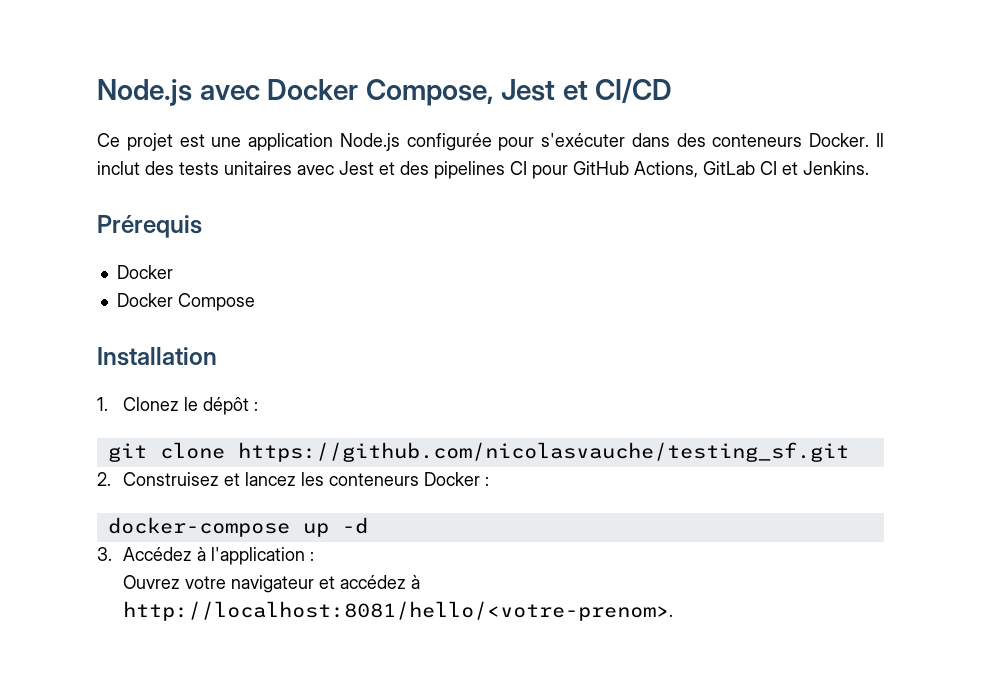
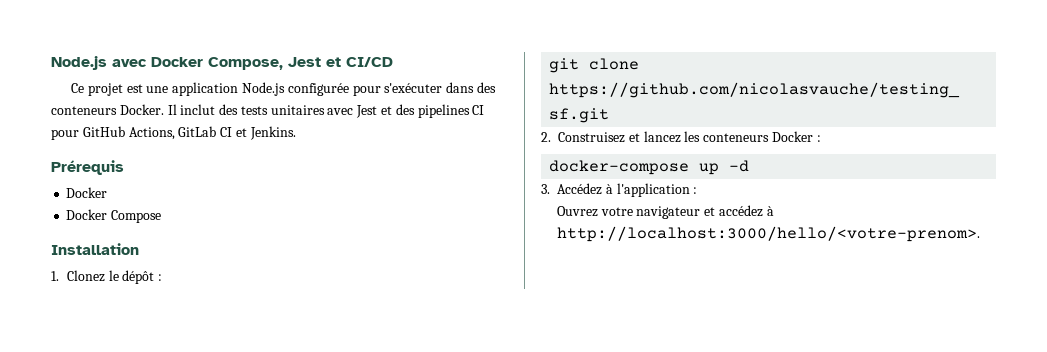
[123,601,674,621] http://localhost:8081/hello/<votre-prenom>. -> [556,226,980,242] http://localhost:3000/hello/<votre-prenom>.

